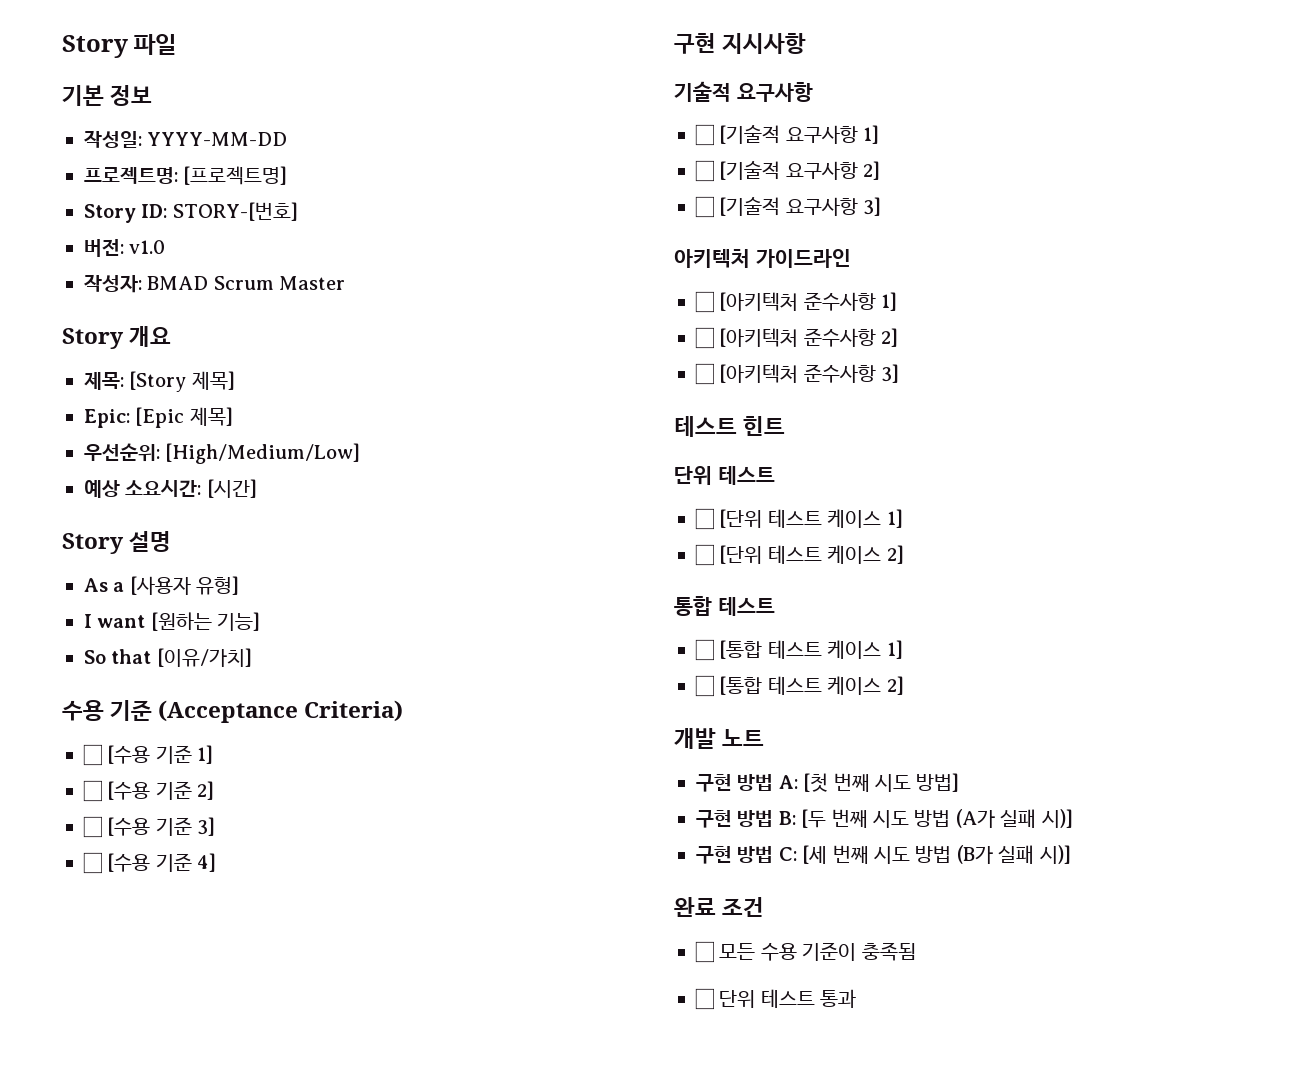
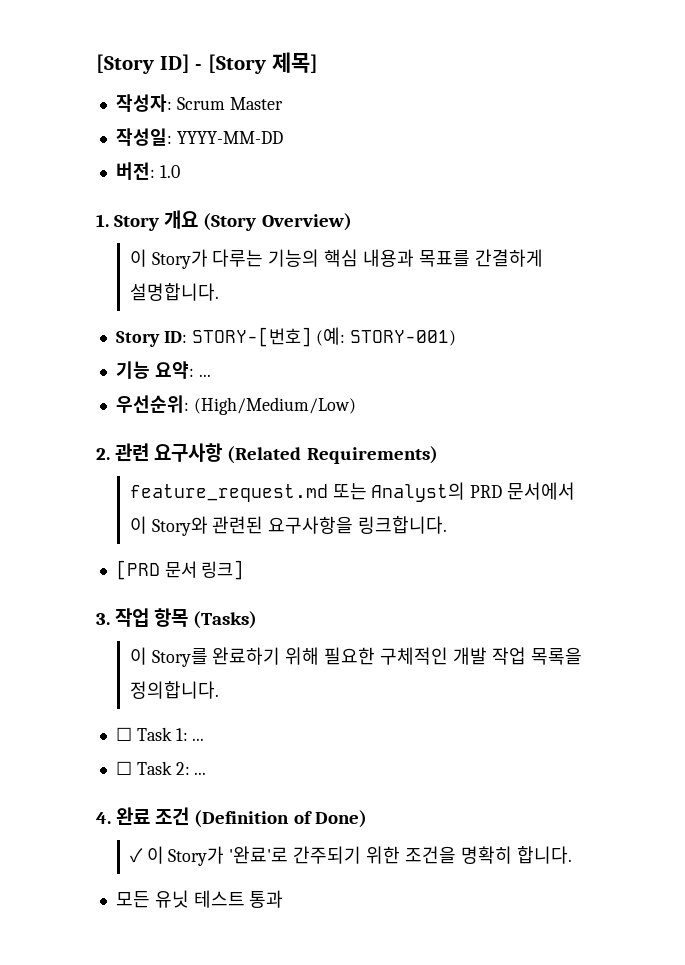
[62,34,177,58] [62,85,153,106] [84,130,288,148] [84,166,288,185] [84,202,298,223] [84,239,166,257] [84,274,346,293] [62,326,172,349] [84,371,235,392] [84,407,233,428] [84,443,361,464] [84,479,257,498] [62,531,172,554] [84,576,240,595] [84,612,261,631] [84,648,252,667] [62,700,404,723] [83,744,214,766] [83,780,215,802] [83,816,216,838] [83,852,217,874] [674,33,807,54] [674,81,813,102] [695,124,880,146] [695,160,881,182] [695,196,882,218] [674,249,851,268] [695,291,898,313] [695,327,899,349] [695,363,900,385] [674,416,786,437] [674,466,775,485] [695,508,903,530] [695,544,904,566] [674,596,775,616] [695,639,903,661] [695,675,904,697] [674,728,765,749] [696,773,960,792] [696,809,1073,828] [696,845,1071,864] [674,897,765,917] [695,941,916,963] [695,988,756,1010] Story 파일 // 기본 정보 // 작성일: YYYY-MM-DD // 프로젝트명: [프로젝트명] // Story ID: STORY-[번호] // 버전: v1.0 // 작성자: BMAD Scrum Master // Story 개요 // 제목: [Story 제목] // Epic: [Epic 제목] // 우선순위: [High/Medium/Low] // 예상 소요시간: [시간] // Story 설명 // As a [사용자 유형] // I want [원하는 기능] // So that [이유/가치] // 수용 기준 (Acceptance Criteria) // ☐ [수용 기준 1] // ☐ [수용 기준 2] // ☐ [수용 기준 3] // ☐ [수용 기준 4] // 구현 지시사항 // 기술적 요구사항 // ☐ [기술적 요구사항 1] // ☐ [기술적 요구사항 2] // ☐ [기술적 요구사항 3] // 아키텍처 가이드라인 // ☐ [아키텍처 준수사항 1] // ☐ [아키텍처 준수사항 2] // ☐ [아키텍처 준수사항 3] // 테스트 힌트 // 단위 테스트 // ☐ [단위 테스트 케이스 1] // ☐ [단위 테스트 케이스 2] // 통합 테스트 // ☐ [통합 테스트 케이스 1] // ☐ [통합 테스트 케이스 2] // 개발 노트 // 구현 방법 A: [첫 번째 시도 방법] // 구현 방법 B: [두 번째 시도 방법 (A가 실패 시)] // 구현 방법 C: [세 번째 시도 방법 (B가 실패 시)] // 완료 조건 // ☐ 모든 수용 기준이 충족됨 // ☐ 단위 -> [96,52,318,74] [115,94,283,112] [115,128,283,146] [115,162,180,180] [96,210,352,231] [129,249,543,269] [129,283,219,301] [115,327,457,347] [115,361,211,379] [115,395,356,415] [96,443,438,464] [129,482,576,502] [129,516,448,536] [115,560,245,580] [96,608,258,629] [129,647,582,667] [129,681,219,699] [115,727,205,741] [115,761,207,775] [96,807,367,828] [129,846,572,866] [115,890,189,908] [Story ID] - [Story 제목] // 작성자: Scrum Master // 작성일: YYYY-MM-DD // 버전: 1.0 // 1. Story 개요 (Story Overview) // 이 Story가 다루는 기능의 핵심 내용과 목표를 간결하게 설명합니다. // Story ID: STORY-[번호] (예: STORY-001) // 기능 요약: ... // 우선순위: (High/Medium/Low) // 2. 관련 요구사항 (Related Requirements) // feature_request.md 또는 Analyst의 PRD 문서에서 이 Story와 관련된 요구사항을 링크합니다. // [PRD 문서 링크] // 3. 작업 항목 (Tasks) // 이 Story를 완료하기 위해 필요한 구체적인 개발 작업 목록을 정의합니다. // ☐ Task 1: ... // ☐ Task 2: ... // 4. 완료 조건 (Definition of Done) // ✓ 이 Story가 '완료'로 간주되기 위한 조건을 명확히 합니다. // 모든 유닛

